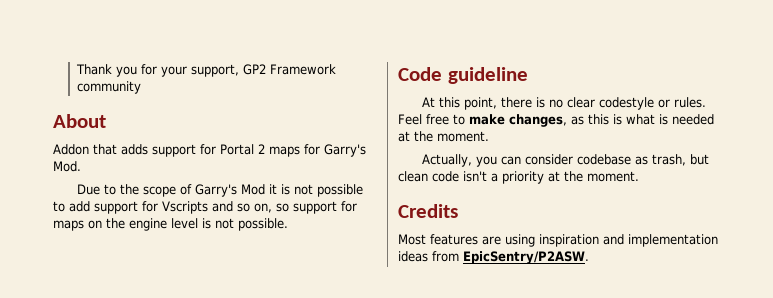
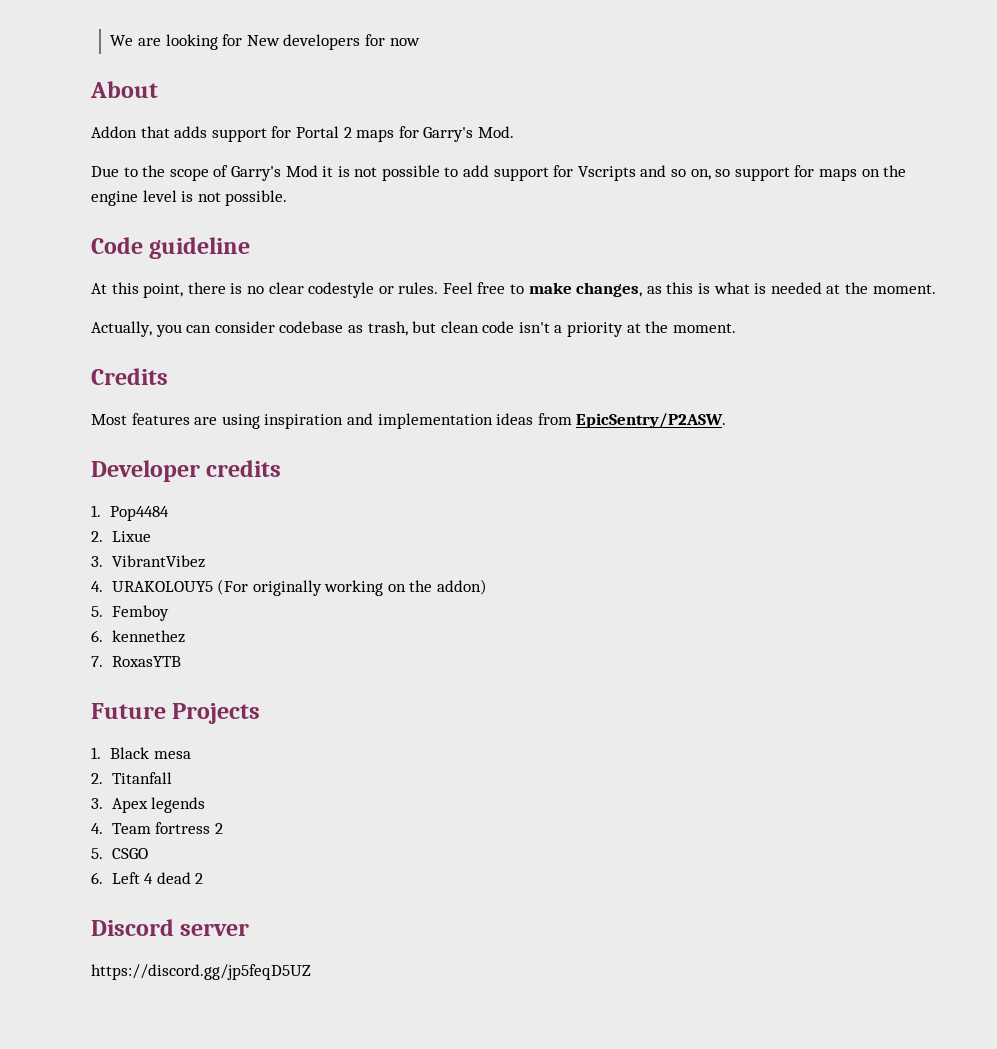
[76,64,337,77] [77,81,142,94] Thank you for your support, GP2 Framework community -> [110,34,420,50] We are looking for New developers for now
(589, 257) none -> [91,460,282,482] [91,505,170,521] [91,531,151,542] [91,555,205,568] [91,579,488,596] [91,605,169,621] [91,630,185,643] [91,656,181,667] [91,703,261,724] [91,747,192,759] [91,772,172,784] [91,797,206,813] [91,822,223,834] [91,848,148,859] [91,872,204,884] [91,919,250,936] [91,964,311,980] // Developer credits // 1. Pop4484 // 2. Lixue // 3. VibrantVibez // 4. URAKOLOUY5 (For originally working on the addon) // 5. Femboy // 6. kennethez // 7. RoxasYTB // Future Projects // 1. Black mesa // 2. Titanfall // 3. Apex legends // 4. Team fortress 2 // 5. CSGO // 6. Left 4 dead 2 // Discord server // https://discord.gg/jp5feqD5UZ

